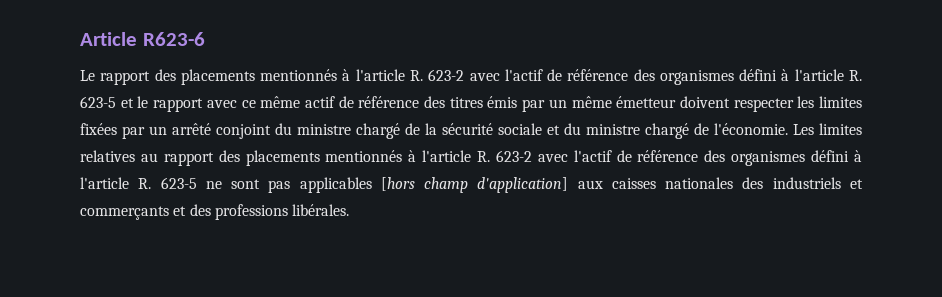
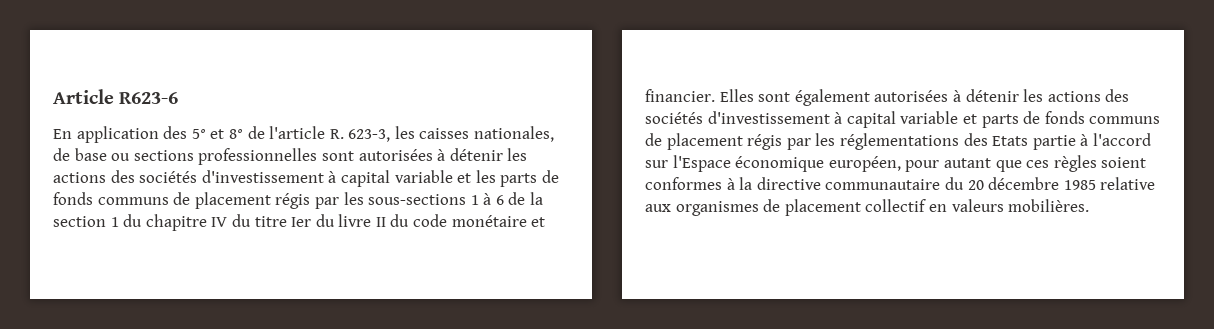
[80,69,863,85] [80,96,863,112] [80,123,862,139] [80,150,862,166] [80,177,863,193] [80,204,350,220] Le rapport des placements mentionnés à l'article R. 623-2 avec l'actif de référence des organismes défini à l'article R. 623-5 et le rapport avec ce même actif de référence des titres émis par un même émetteur doivent respecter les limites fixées par un arrêté conjoint du ministre chargé de la sécurité sociale et du ministre chargé de l'économie. Les limites relatives au rapport des placements mentionnés à l'article R. 623-2 avec l'actif de référence des organismes défini à l'article R. 623-5 ne sont pas applicables [hors champ d'application] aux caisses nationales des industriels et commerçants et des professions libérales. -> [53,126,555,143] [53,148,528,165] [53,170,559,187] [53,192,544,209] [53,214,546,231] [645,89,1130,106] [645,111,1161,128] [645,133,1151,150] [645,155,1147,172] [645,177,1156,190] [645,199,1090,216] En application des 5° et 8° de l'article R. 623-3, les caisses nationales, de base ou sections professionnelles sont autorisées à détenir les actions des sociétés d'investissement à capital variable et les parts de fonds communs de placement régis par les sous-sections 1 à 6 de la section 1 du chapitre IV du titre Ier du livre II du code monétaire et financier. Elles sont également autorisées à détenir les actions des sociétés d'investissement à capital variable et parts de fonds communs de placement régis par les réglementations des Etats partie à l'accord sur l'Espace économique européen, pour autant que ces règles soient conformes à la directive communautaire du 20 décembre 1985 relative aux organismes de placement collectif en valeurs mobilières.

